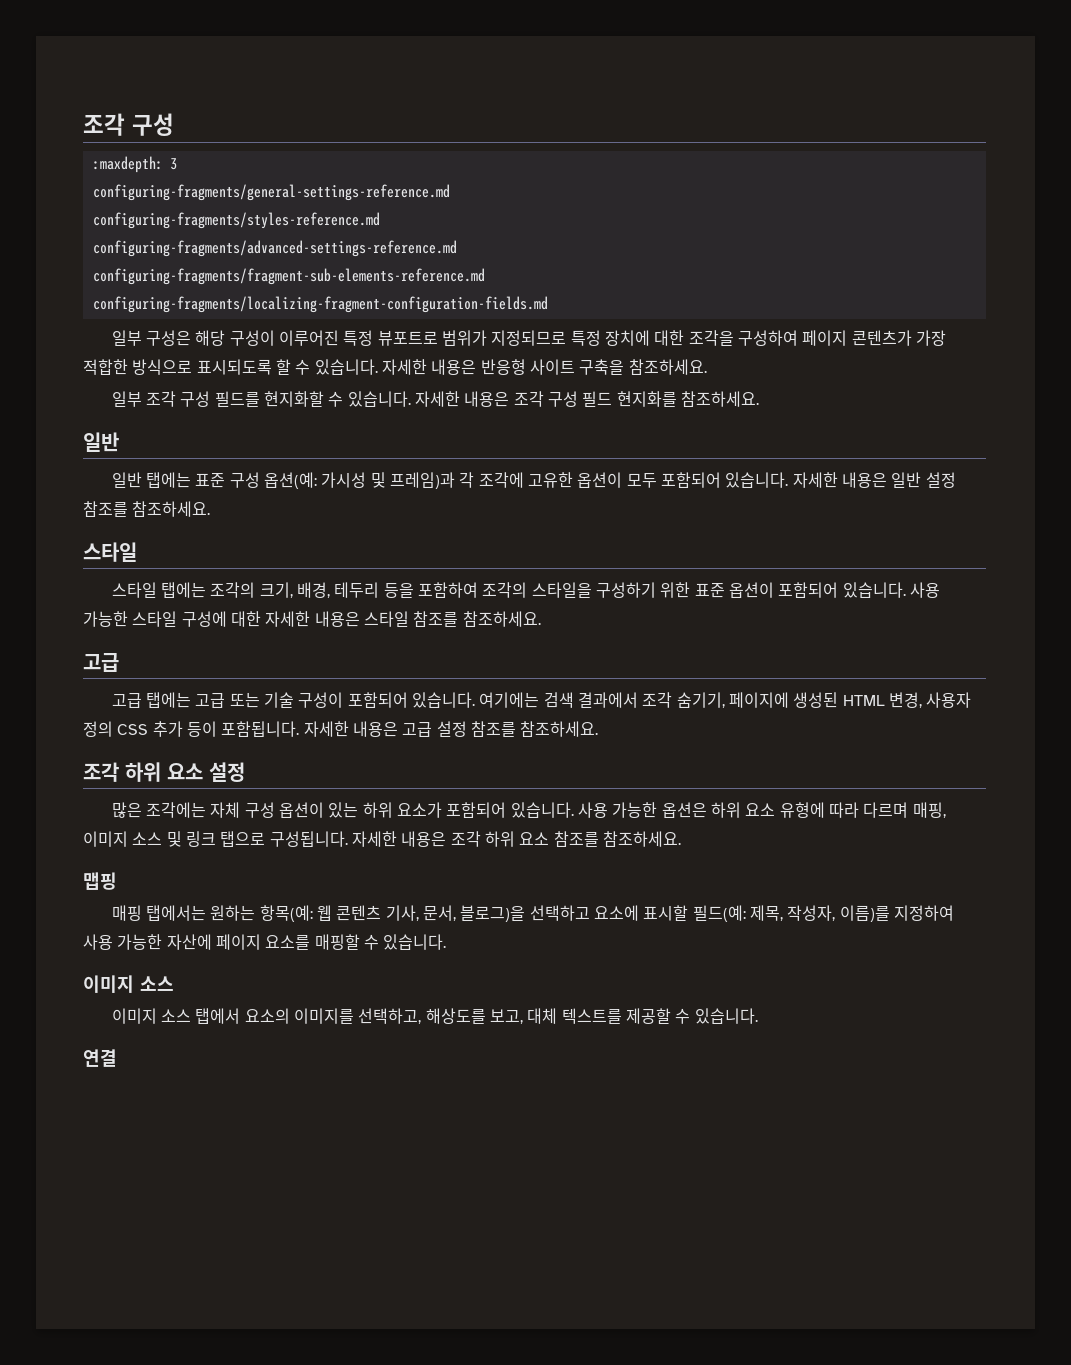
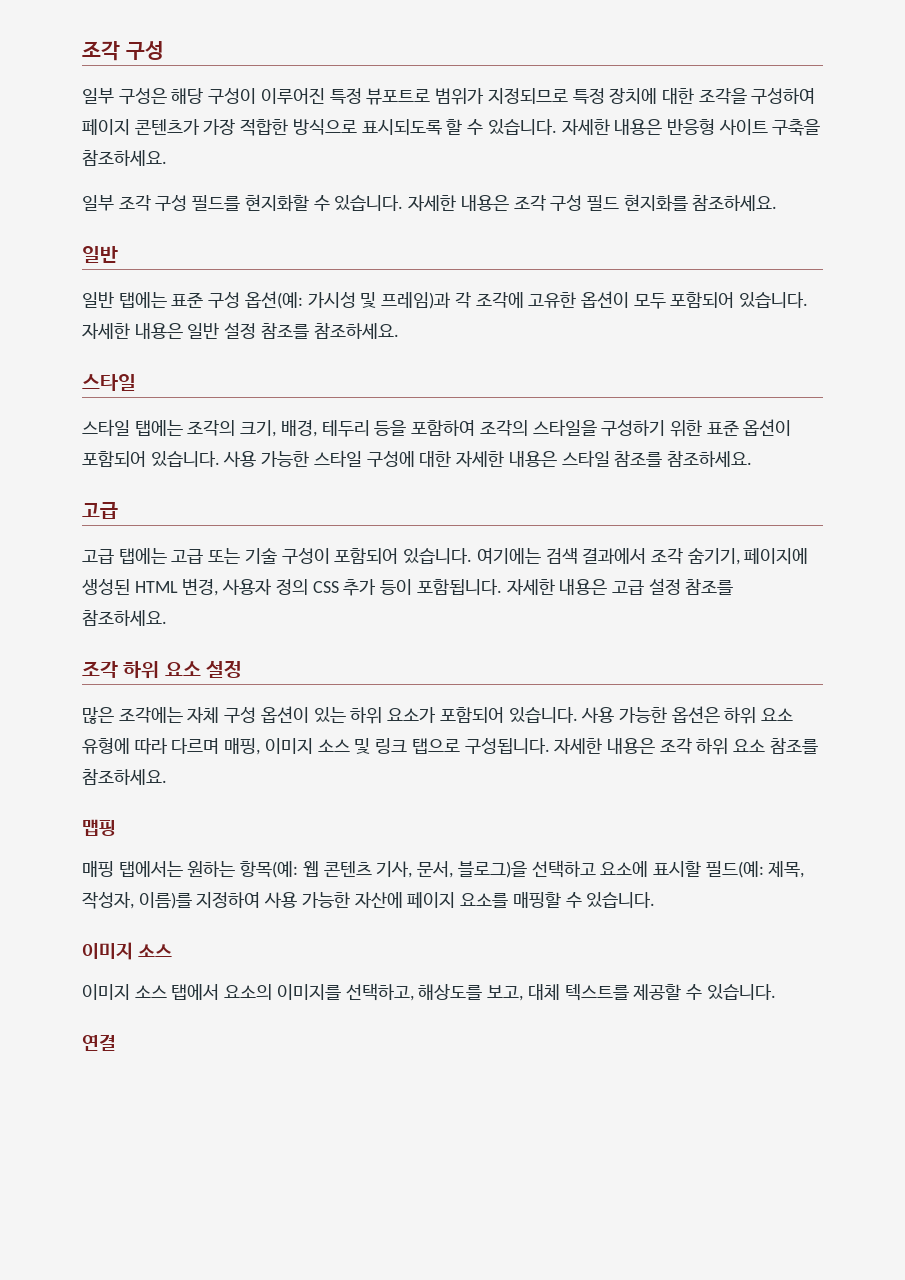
[83,113,174,136] [92,156,177,173] [92,184,450,201] [92,212,380,229] [92,240,457,257] [92,268,485,285] [92,296,548,313] 조각 구성 // :maxdepth: 3 // configuring-fragments/general-settings-reference.md // configuring-fragments/styles-reference.md // configuring-fragments/advanced-settings-reference.md // configuring-fragments/fragment-sub-elements-reference.md // configuring-fragments/localizing-fragment-configuration-fields.md -> [82,41,164,61] 조각 구성

